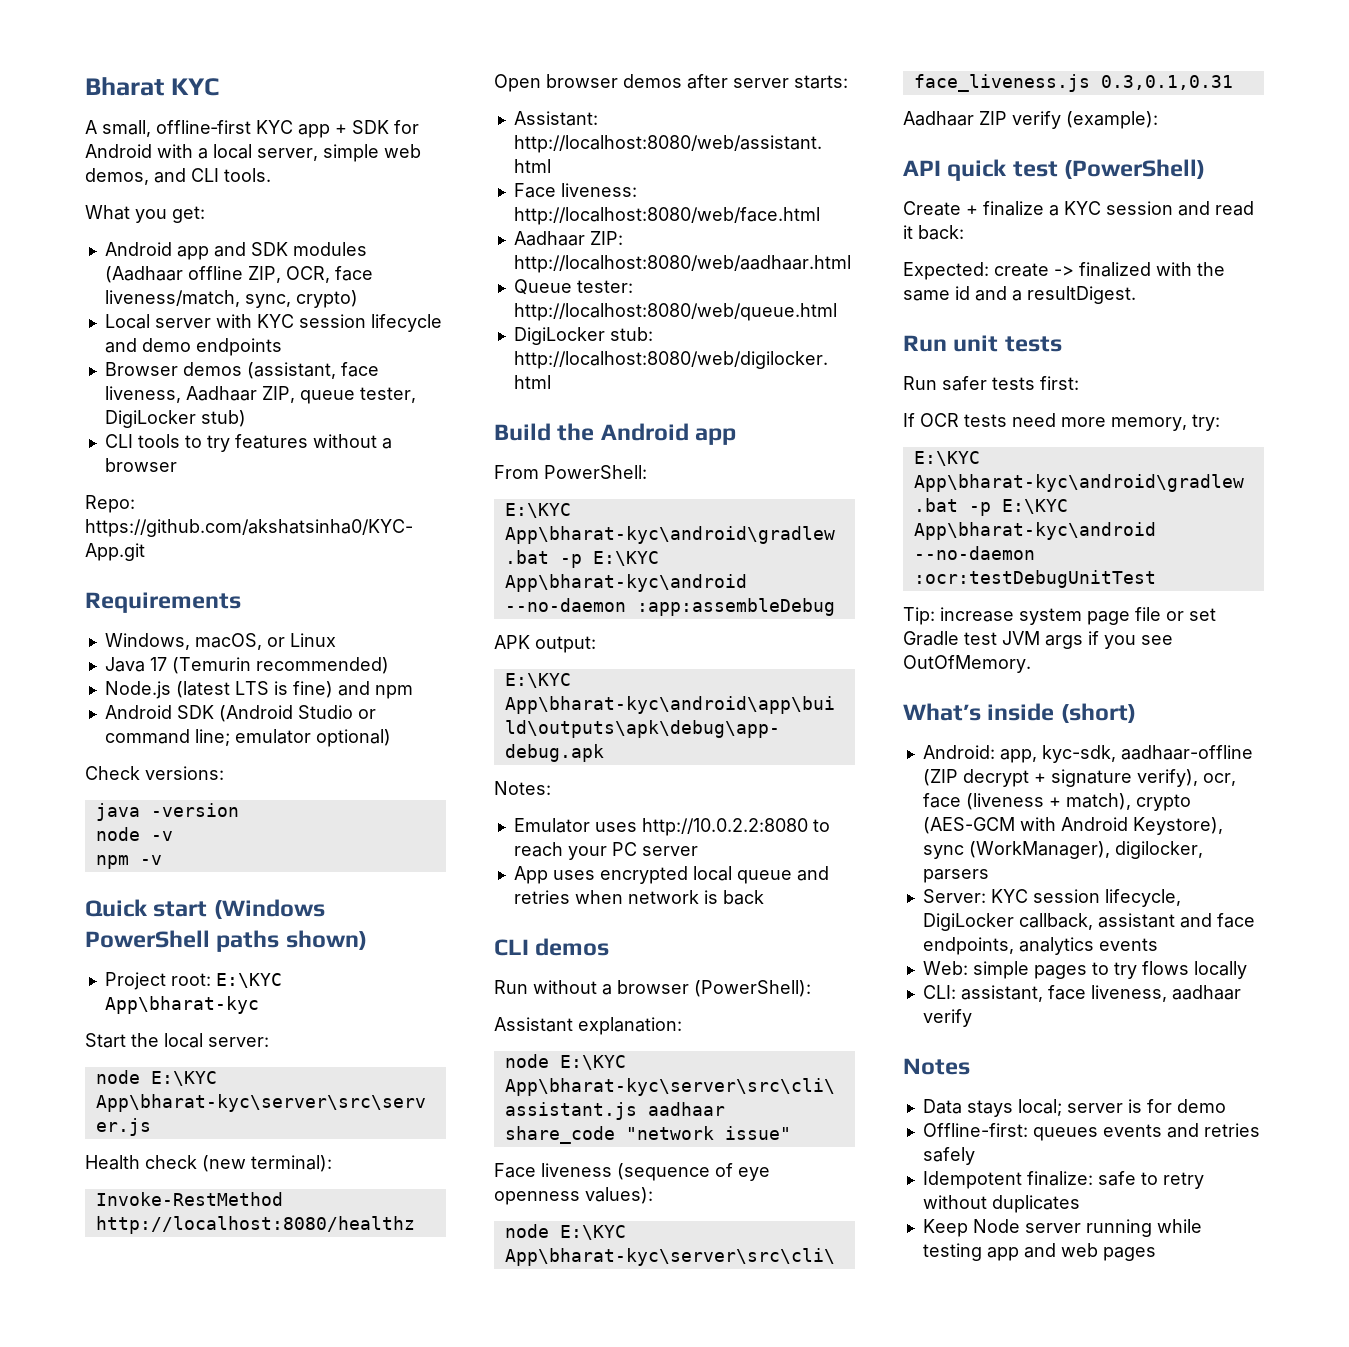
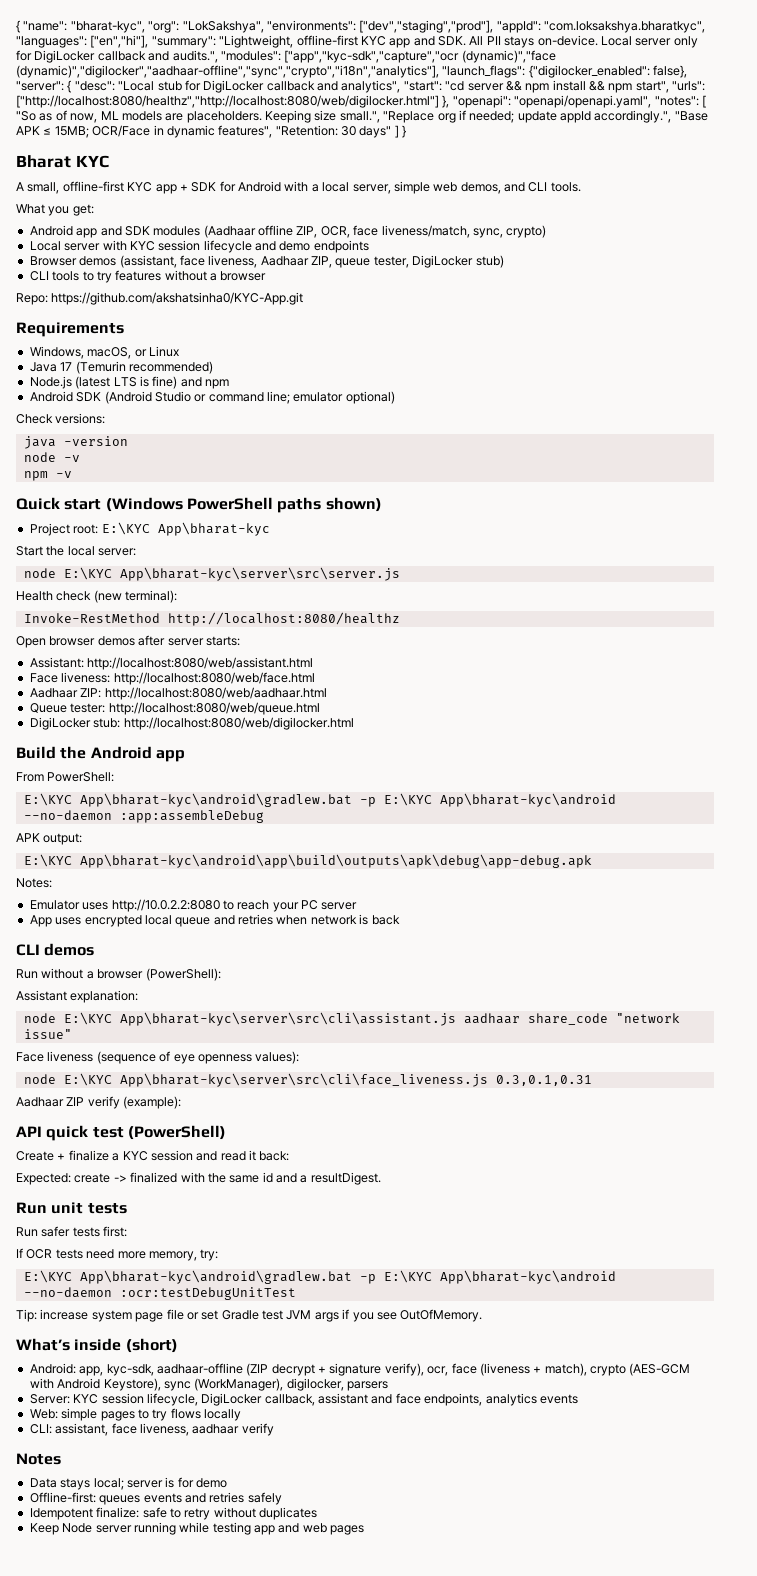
(85, 86) none -> [16,20,705,33] [16,35,698,48] [16,50,556,63] [16,65,688,78] [16,80,706,93] [16,95,706,108] [16,110,708,123] [16,125,407,138] { "name": "bharat-kyc", "org": "LokSakshya", "environments": ["dev","staging","prod"], "appId": "com.loksakshya.bharatkyc", "languages": ["en","hi"], "summary": "Lightweight, offline-first KYC app and SDK. All PII stays on-device. Local server only for DigiLocker callback and audits.", "modules": ["app","kyc-sdk","capture","ocr (dynamic)","face (dynamic)","digilocker","aadhaar-offline","sync","crypto","i18n","analytics"], "launch_flags": {"digilocker_enabled": false}, "server": { "desc": "Local stub for DigiLocker callback and analytics", "start": "cd server && npm install && npm start", "urls": ["http://localhost:8080/healthz","http://localhost:8080/web/digilocker.html"] }, "openapi": "openapi/openapi.yaml", "notes": [ "So as of now, ML models are placeholders. Keeping size small.", "Replace org if needed; update appId accordingly.", "Base APK ≤ 15MB; OCR/Face in dynamic features", "Retention: 30 days" ] } //

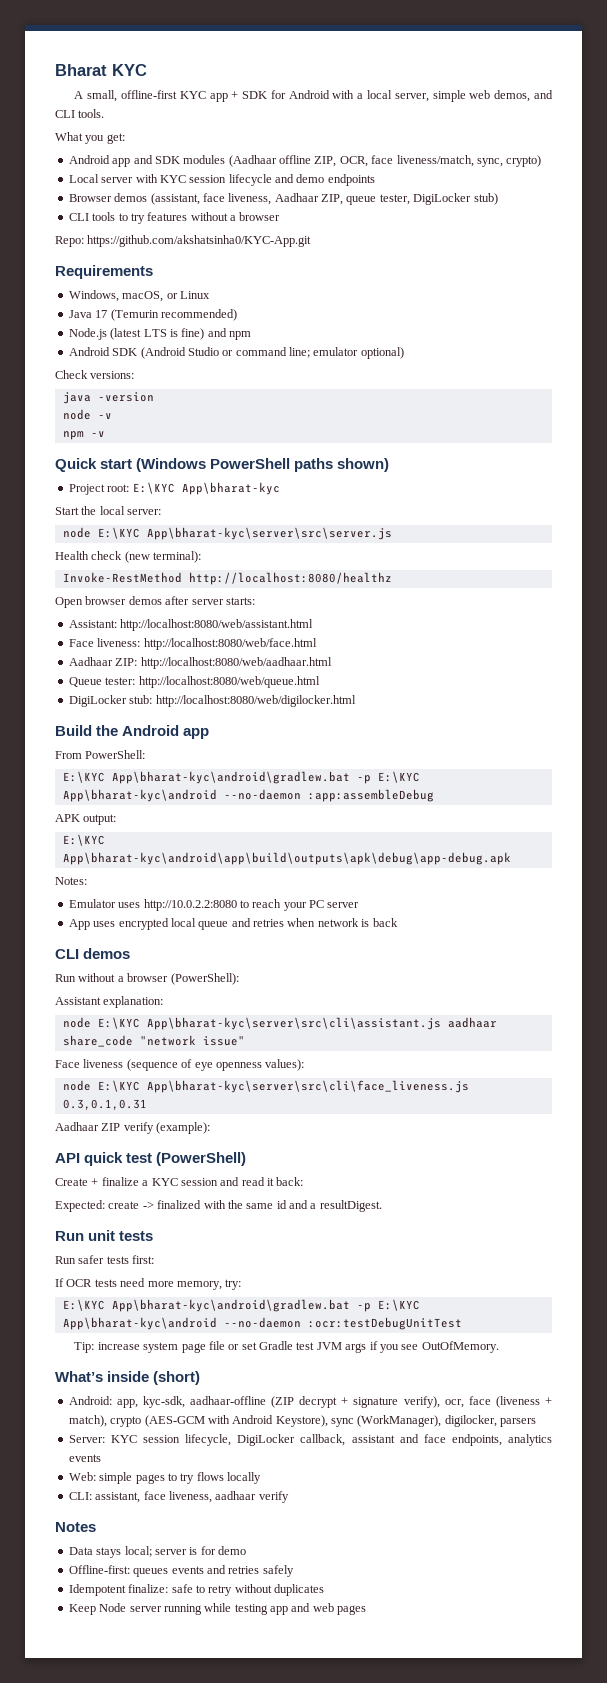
[16,20,705,33] [16,35,698,48] [16,50,556,63] [16,65,688,78] [16,80,706,93] [16,95,706,108] [16,110,708,123] [16,125,407,138] { "name": "bharat-kyc", "org": "LokSakshya", "environments": ["dev","staging","prod"], "appId": "com.loksakshya.bharatkyc", "languages": ["en","hi"], "summary": "Lightweight, offline-first KYC app and SDK. All PII stays on-device. Local server only for DigiLocker callback and audits.", "modules": ["app","kyc-sdk","capture","ocr (dynamic)","face (dynamic)","digilocker","aadhaar-offline","sync","crypto","i18n","analytics"], "launch_flags": {"digilocker_enabled": false}, "server": { "desc": "Local stub for DigiLocker callback and analytics", "start": "cd server && npm install && npm start", "urls": ["http://localhost:8080/healthz","http://localhost:8080/web/digilocker.html"] }, "openapi": "openapi/openapi.yaml", "notes": [ "So as of now, ML models are placeholders. Keeping size small.", "Replace org if needed; update appId accordingly.", "Base APK ≤ 15MB; OCR/Face in dynamic features", "Retention: 30 days" ] } // -> (55, 70) none

